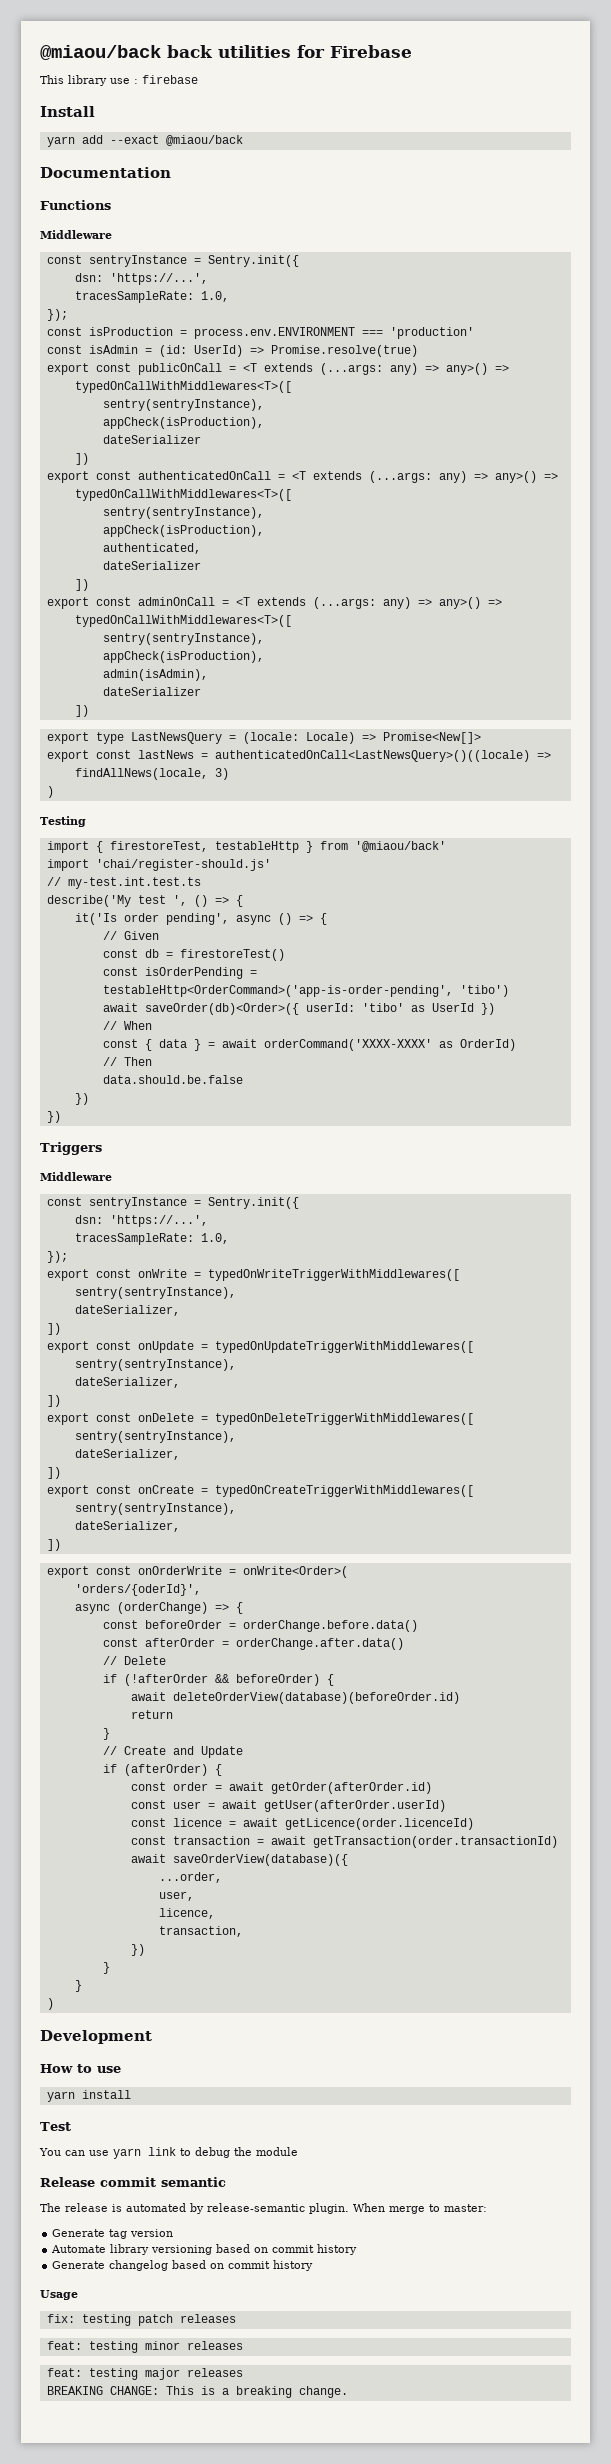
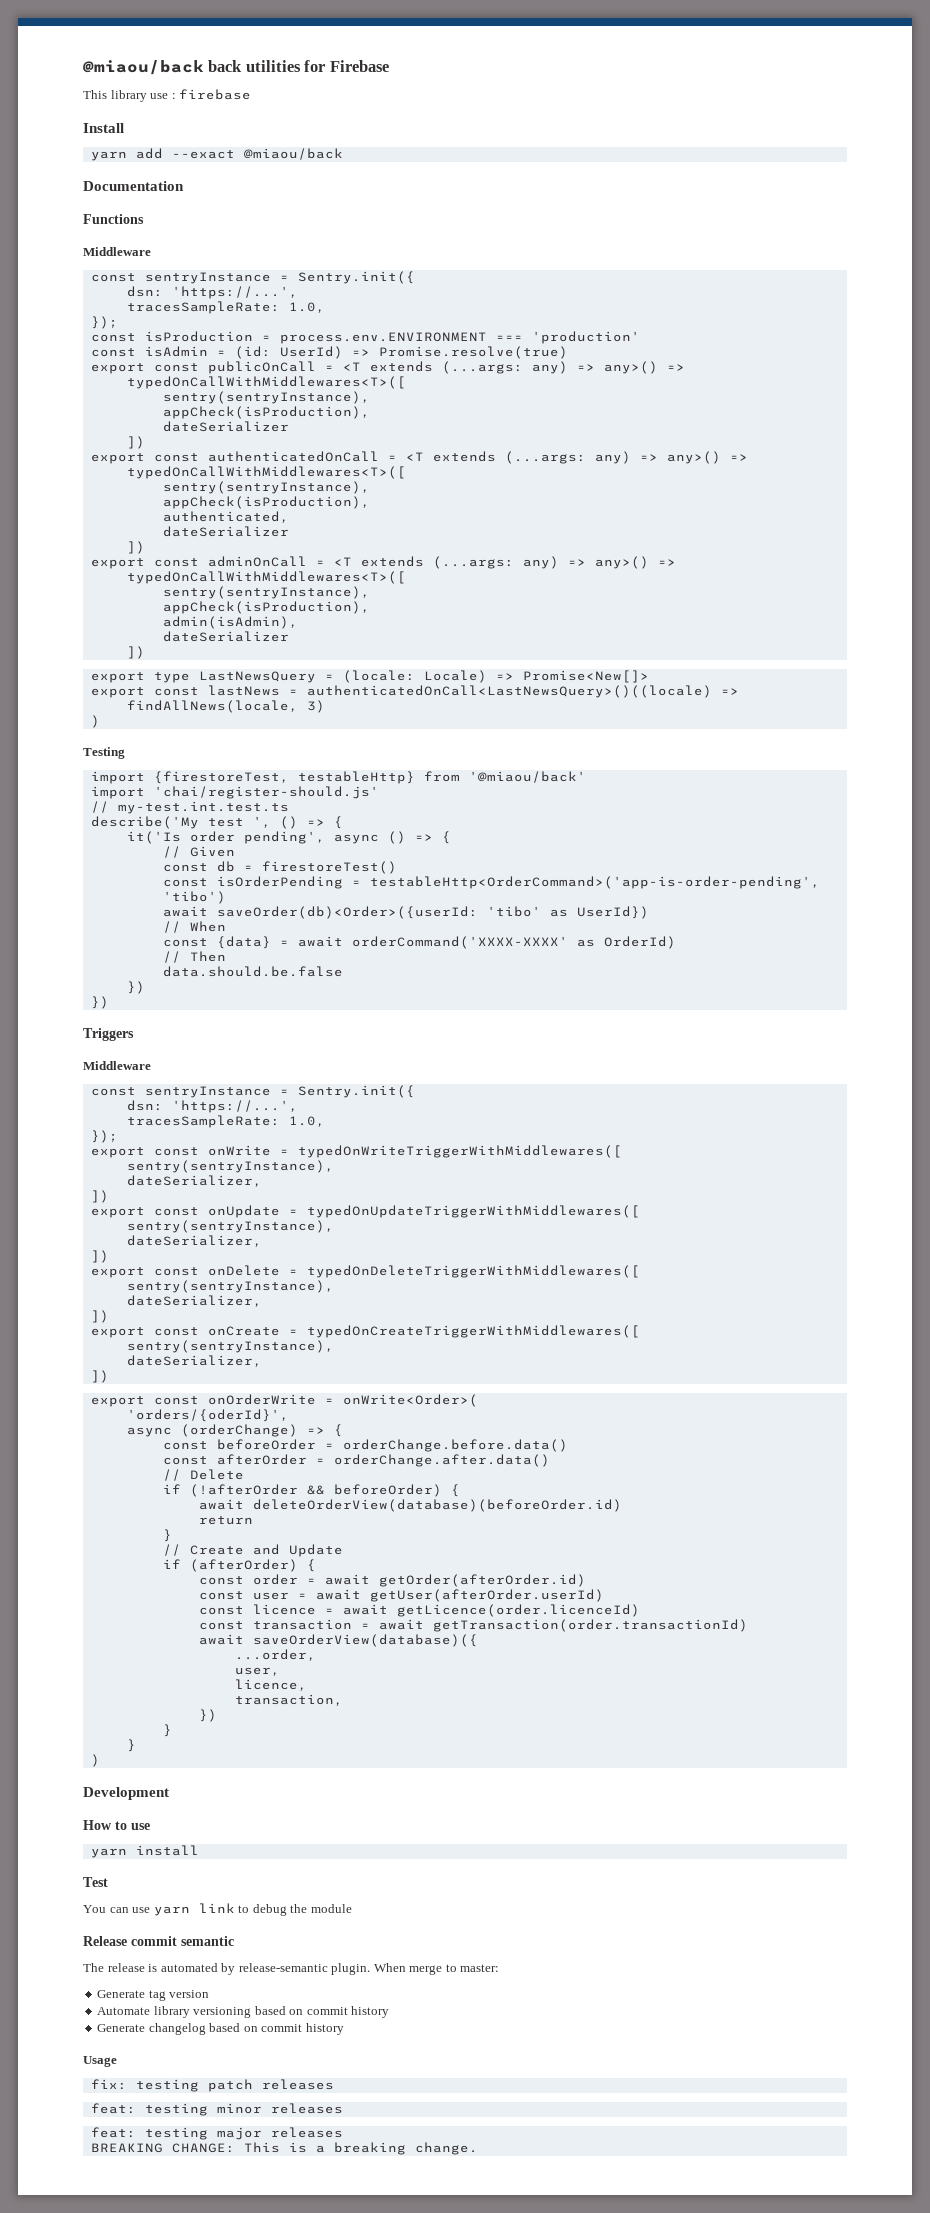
[95,841,313,853] { firestoreTest, testableHttp } -> [153,771,415,784] {firestoreTest, testableHttp}
[144,1003,495,1015] saveOrder(db)<Order>({ userId: 'tibo' as UserId }) -> [216,906,649,919] saveOrder(db)<Order>({userId: 'tibo' as UserId})
[144,1039,201,1051] { data } -> [216,936,271,949] {data}

